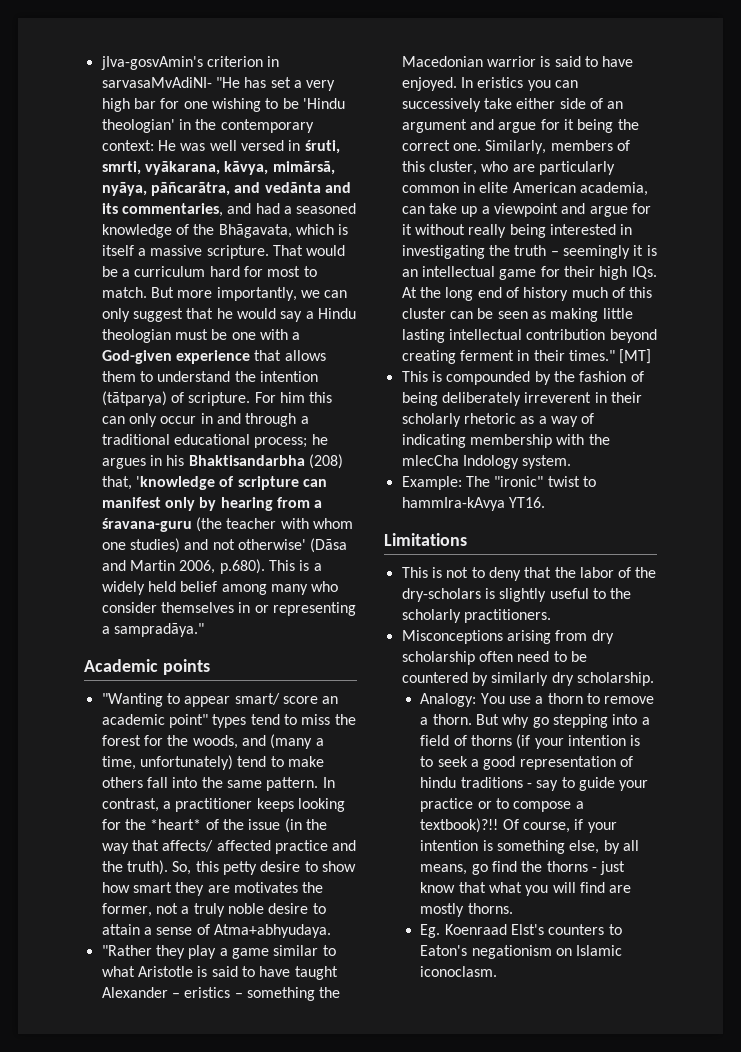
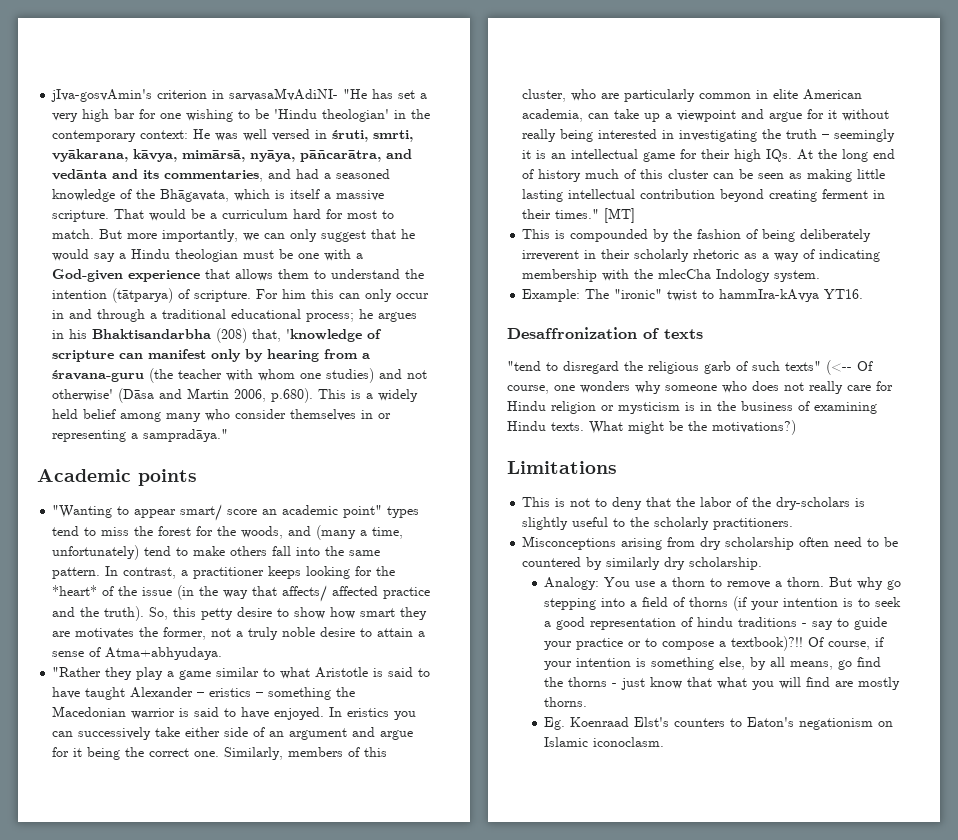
(545, 502) none -> [507,327,703,339] [507,360,873,375] [507,381,893,394] [507,401,877,414] [507,420,796,435] // Desaffronization of texts // "tend to disregard the religious garb of such texts" (<-- Of course, one wonders why someone who does not really care for Hindu religion or mysticism is in the business of examining Hindu texts. What might be the motivations?)

